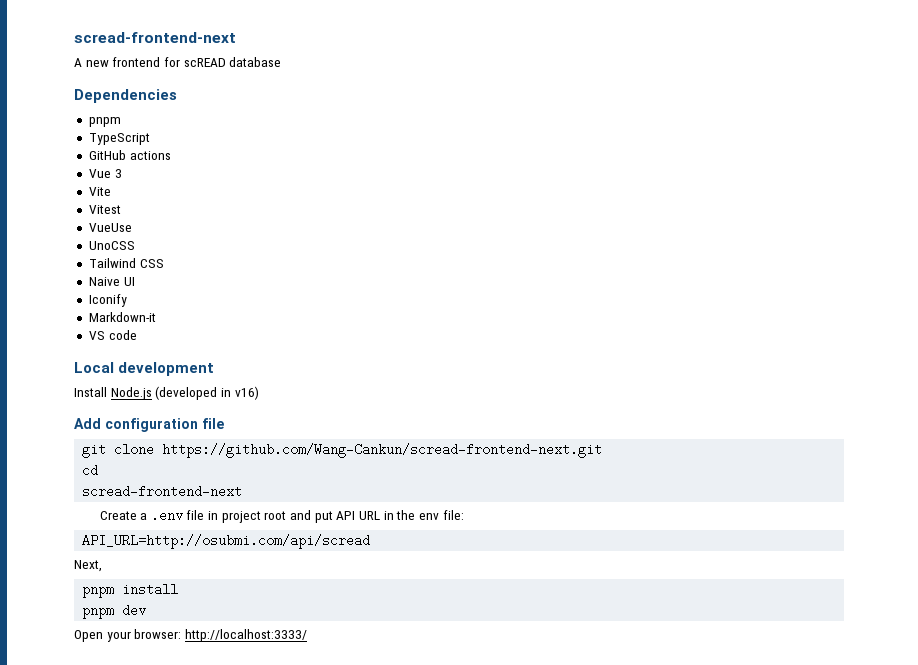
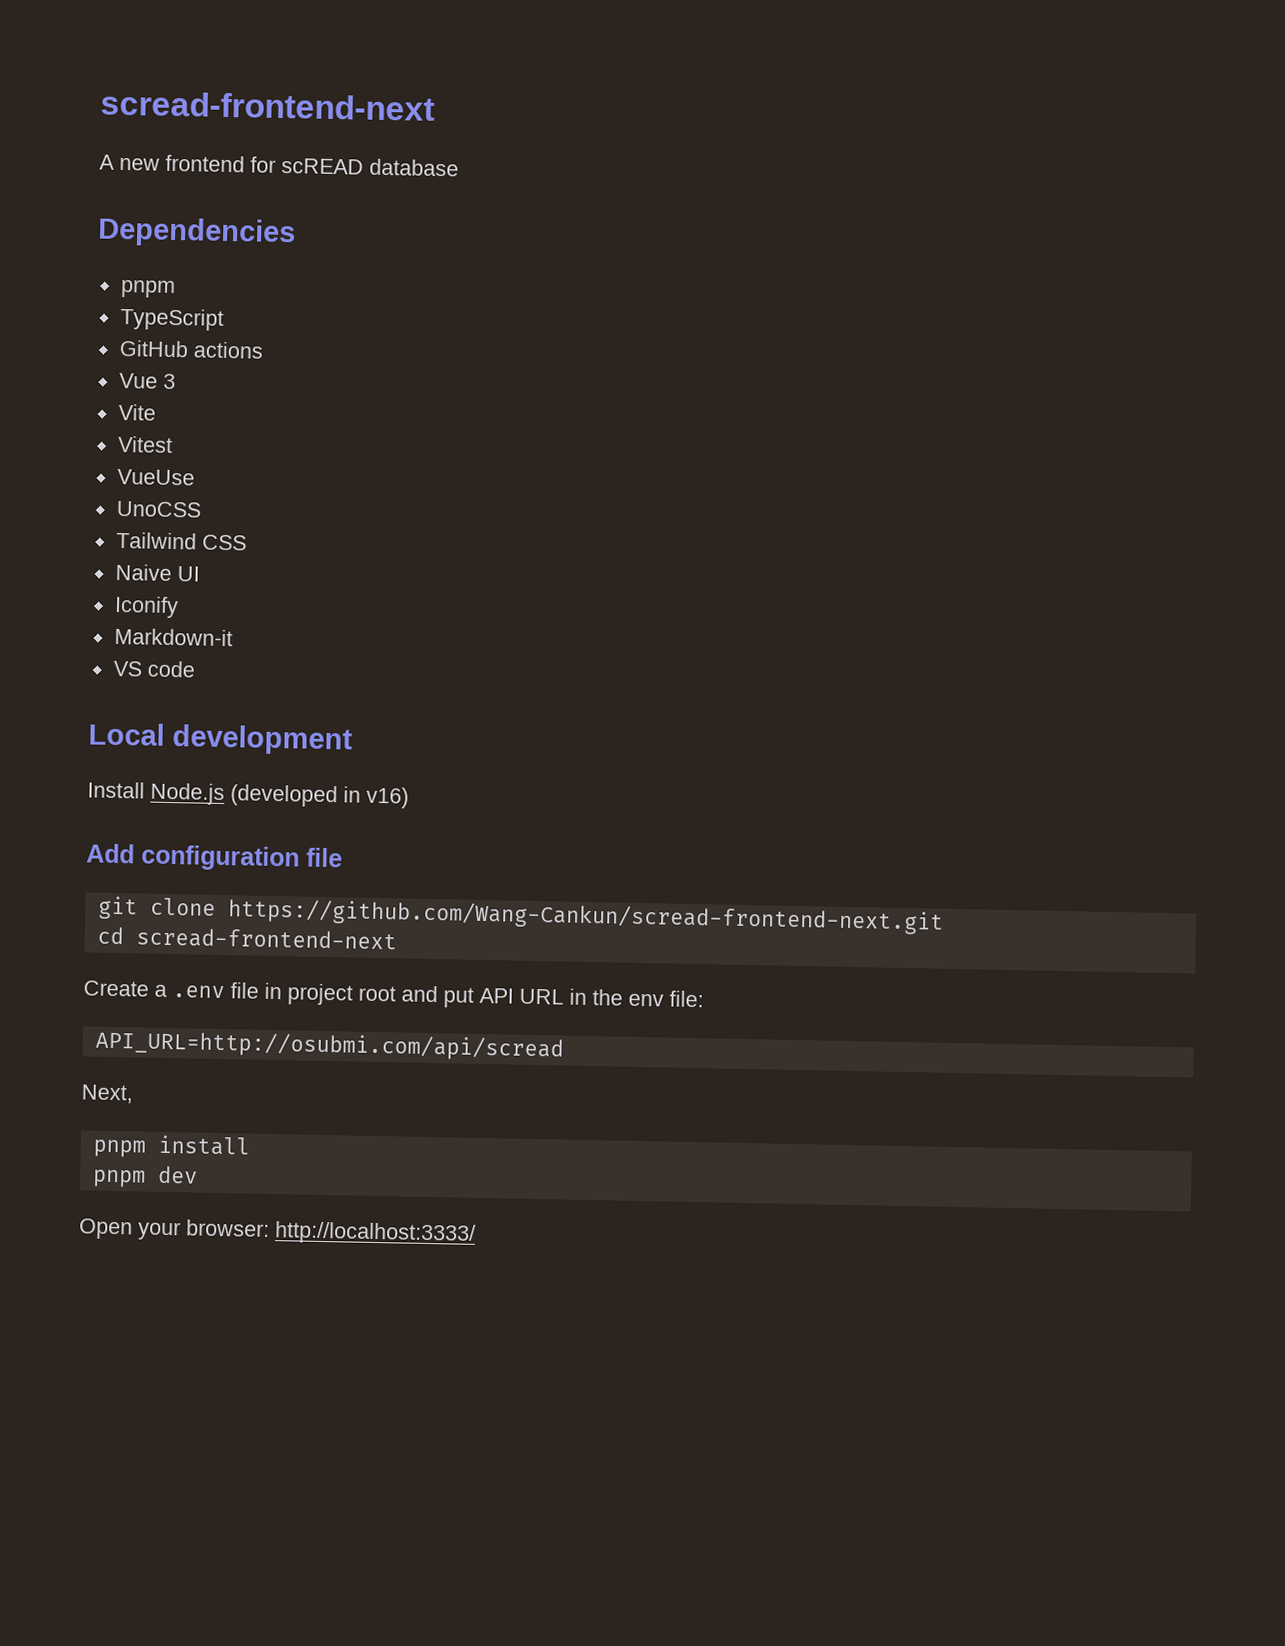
(99, 470) // -> (124, 935) none

